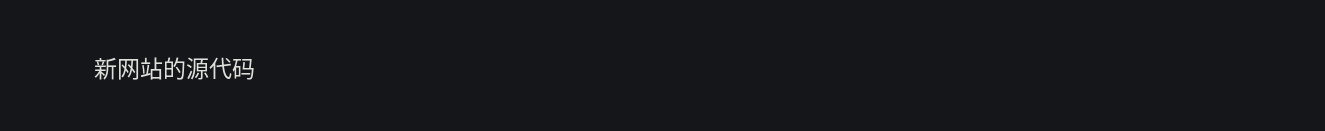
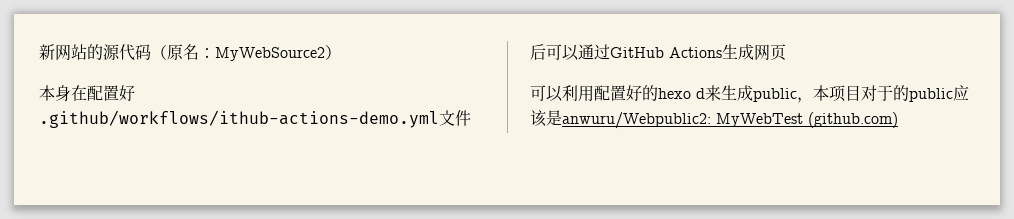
(255, 69) none -> [151,44,341,61] [39,85,135,101] [39,110,471,128] [530,44,786,61] [530,85,969,103] [530,110,898,129] （原名：MyWebSource2） // 本身在配置好.github/workflows/ithub-actions-demo.yml文件后可以通过GitHub Actions生成网页 // 可以利用配置好的hexo d来生成public，本项目对于的public应该是anwuru/Webpublic2: MyWebTest (github.com)

